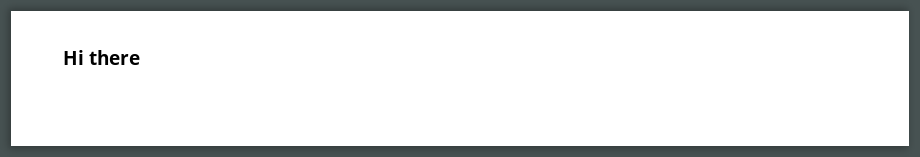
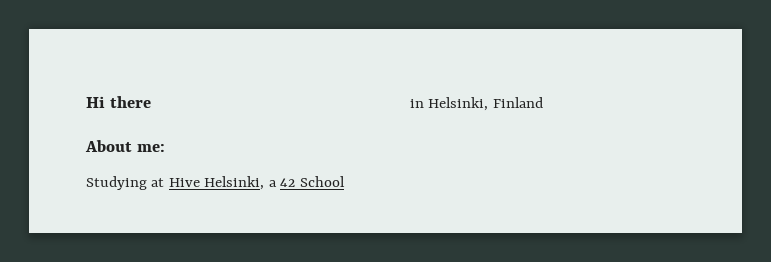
(141, 57) none -> [85,140,165,152] [86,176,345,190] [410,97,543,111] // About me: // Studying at Hive Helsinki, a 42 School in Helsinki, Finland

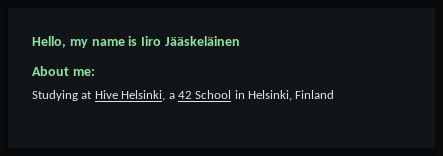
[86,96,151,108] Hi there -> [32,36,240,48] Hello, my name is Iiro Jääskeläinen

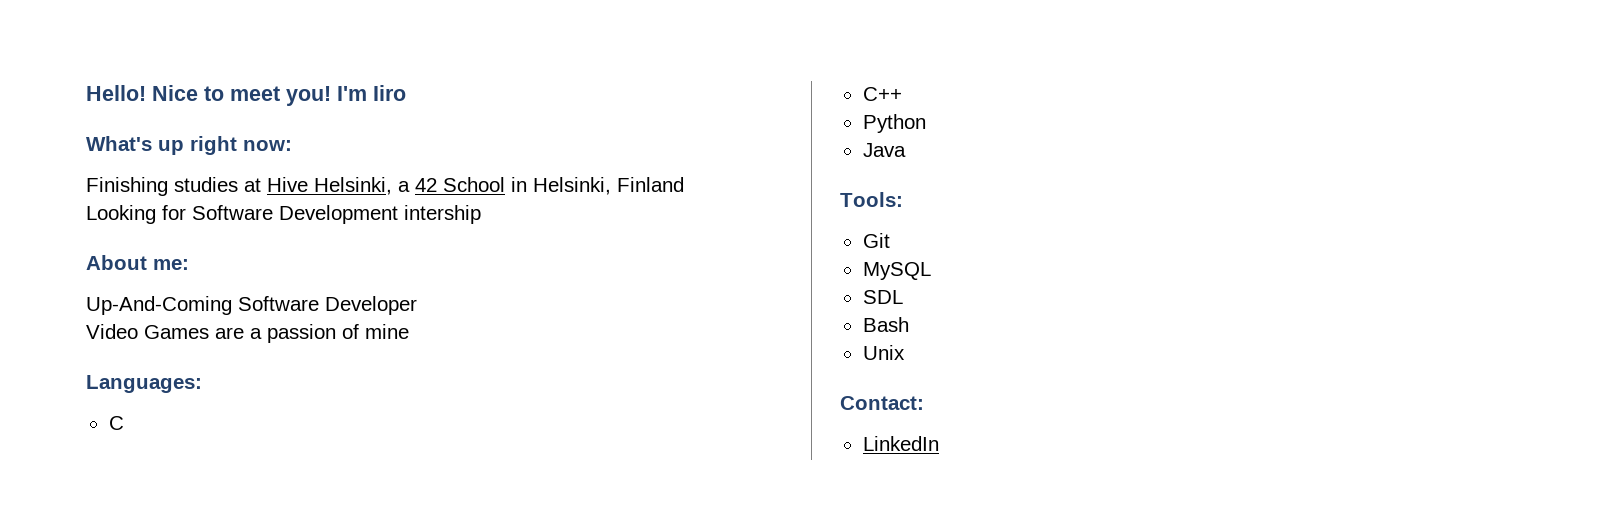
[32,36,240,48] [32,66,95,76] [32,90,78,101] Hello, my name is Iiro Jääskeläinen // About me: // Studying -> [86,85,406,106] [86,136,292,155] [86,177,238,196] Hello! Nice to meet you! I'm Iiro // What's up right now: // Finishing studies
(335, 94) none -> [86,205,481,224] [86,255,189,270] [86,296,417,315] [86,324,409,343] [86,375,202,393] [108,416,124,430] [862,87,902,101] [862,114,926,133] [862,143,906,157] [840,192,903,207] [862,233,890,248] [862,262,931,280] [862,290,903,304] [862,317,909,332] [862,345,905,360] [840,396,924,410] [862,436,939,451] // Looking for Software Development intership // About me: // Up-And-Coming Software Developer // Video Games are a passion of mine // Languages: // C // C++ // Python // Java // Tools: // Git // MySQL // SDL // Bash // Unix // Contact: // LinkedIn

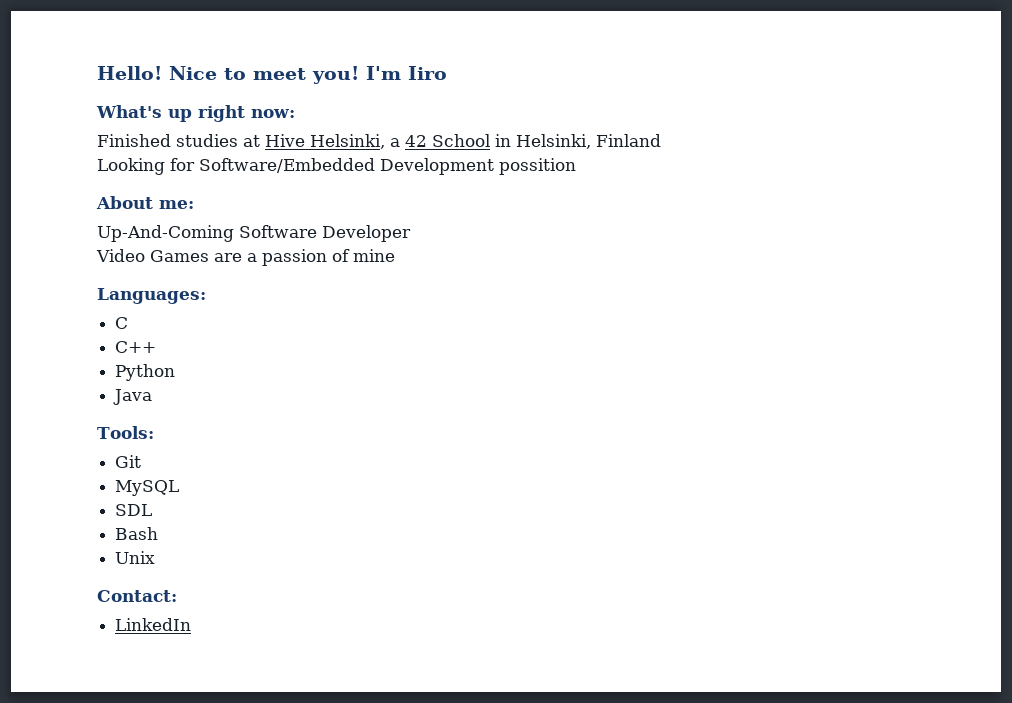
[86,177,168,196] Finishing -> [97,134,171,147] Finished
[192,205,481,224] Software Development intership -> [199,158,576,175] Software/Embedded Development possition

